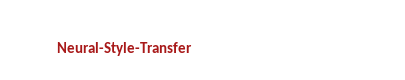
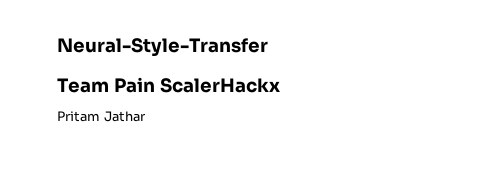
(192, 49) none -> [57,77,280,93] [57,111,146,122] // Team Pain ScalerHackx // Pritam Jathar

